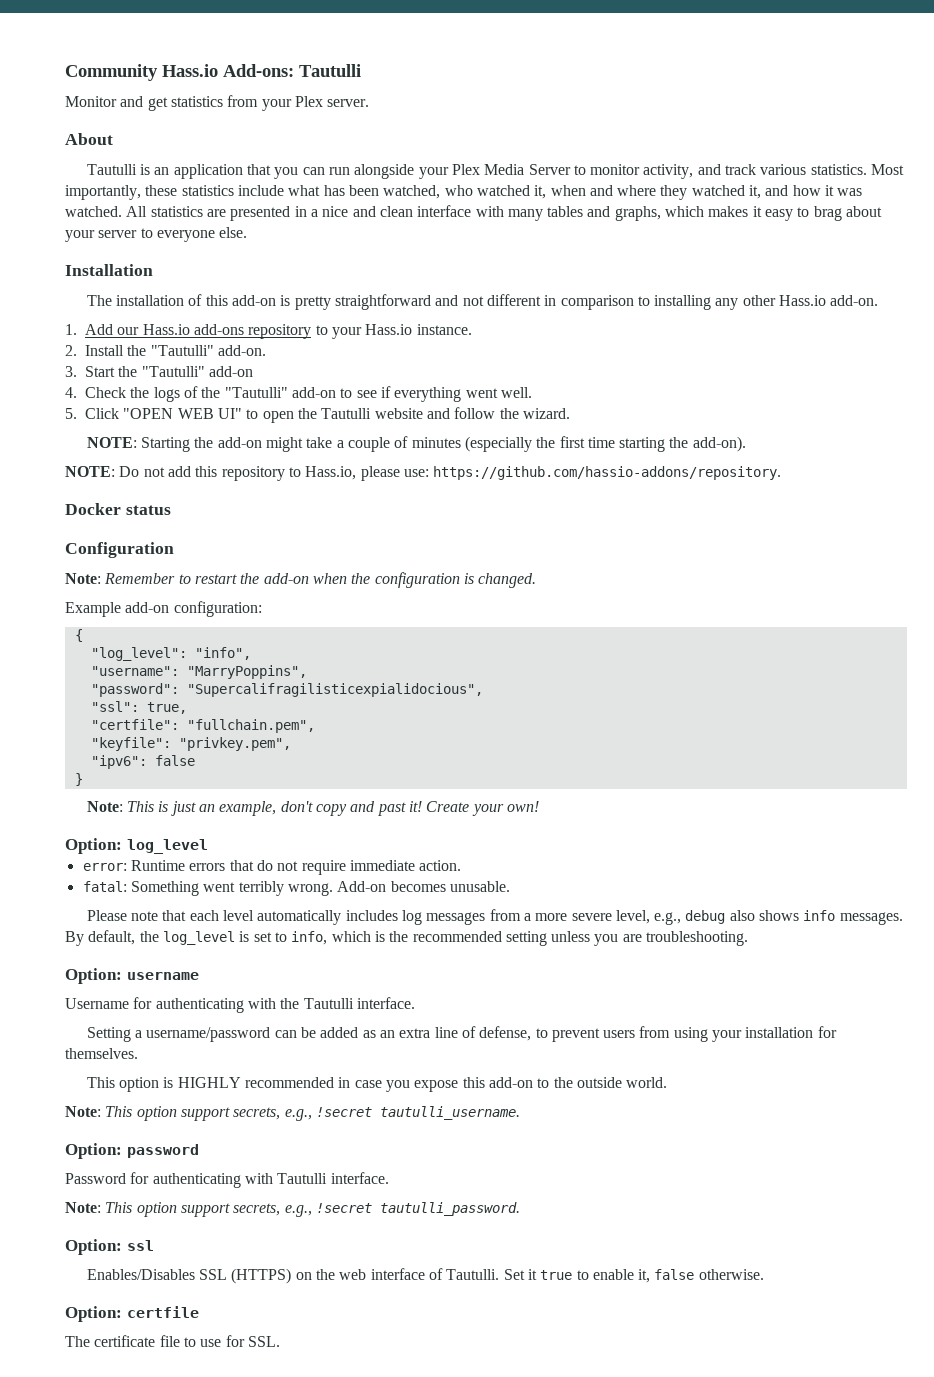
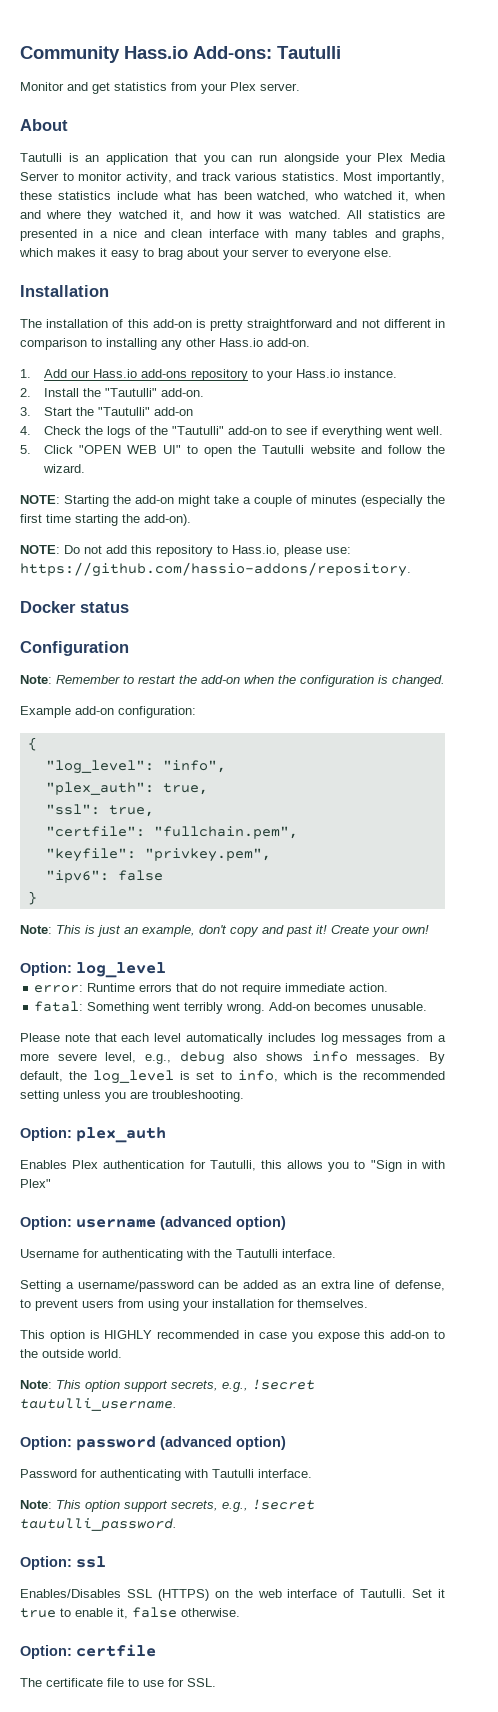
[90,665,307,679] [90,683,483,697] "username": "MarryPoppins", // "password": "Supercalifragilisticexpialidocious", -> [45,782,208,795] "plex_auth": true,
(749, 938) none -> [20,1127,166,1143] [20,1160,446,1172] [20,1179,51,1188] // Option: plex_auth // Enables Plex authentication for Tautulli, this allows you to "Sign in with Plex"
(199, 976) none -> [160,1216,286,1230] (advanced option)
(199, 1151) none -> [160,1436,286,1450] (advanced option)

